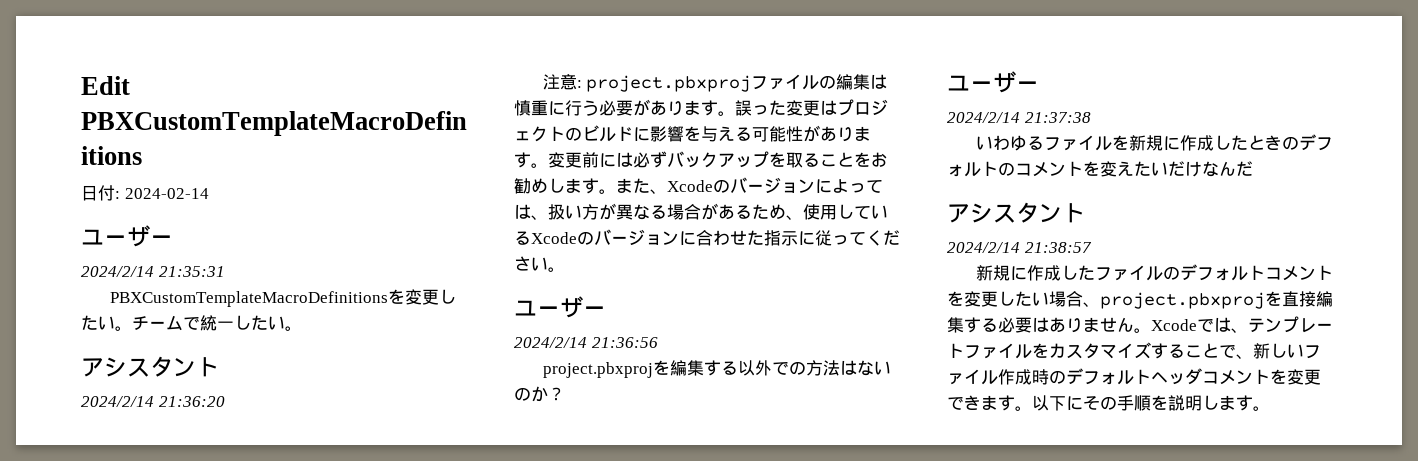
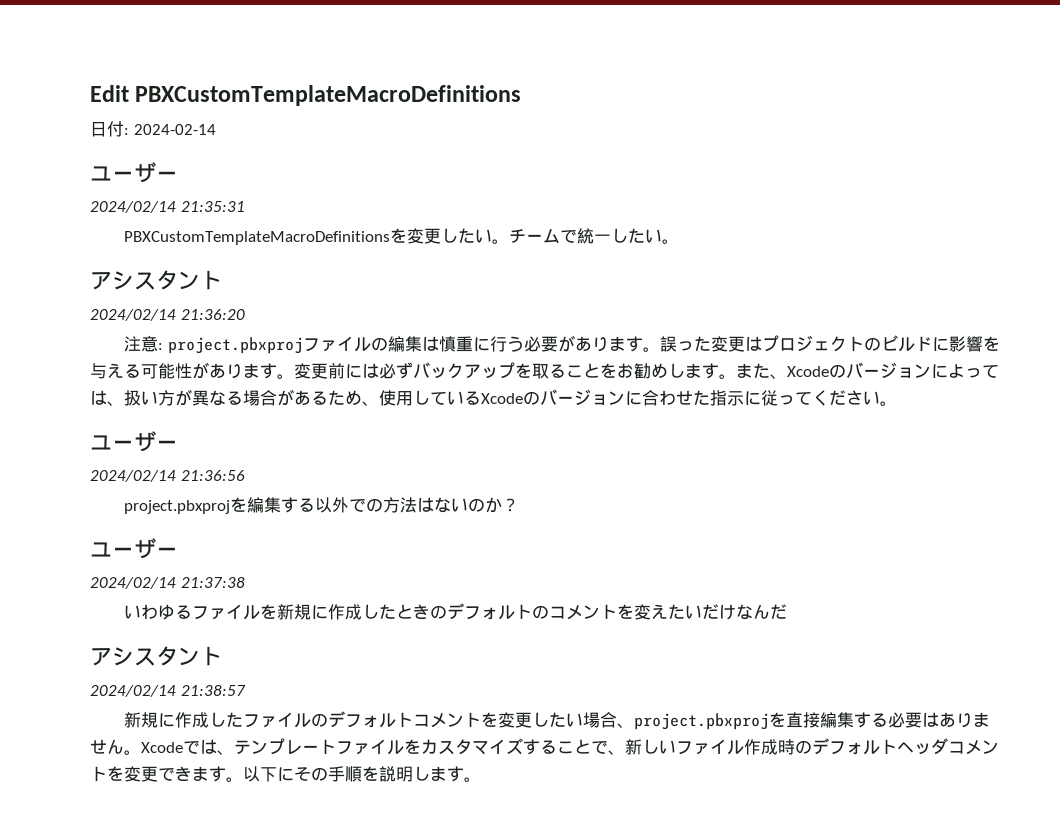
[81,266,154,277] 2024/2/14 -> [90,201,176,213] 2024/02/14
[81,396,154,407] 2024/2/14 -> [90,309,176,321] 2024/02/14
[514,337,587,348] 2024/2/14 -> [90,470,176,482] 2024/02/14
[947,112,1020,123] 2024/2/14 -> [90,577,176,589] 2024/02/14
[947,242,1020,253] 2024/2/14 -> [90,685,176,697] 2024/02/14

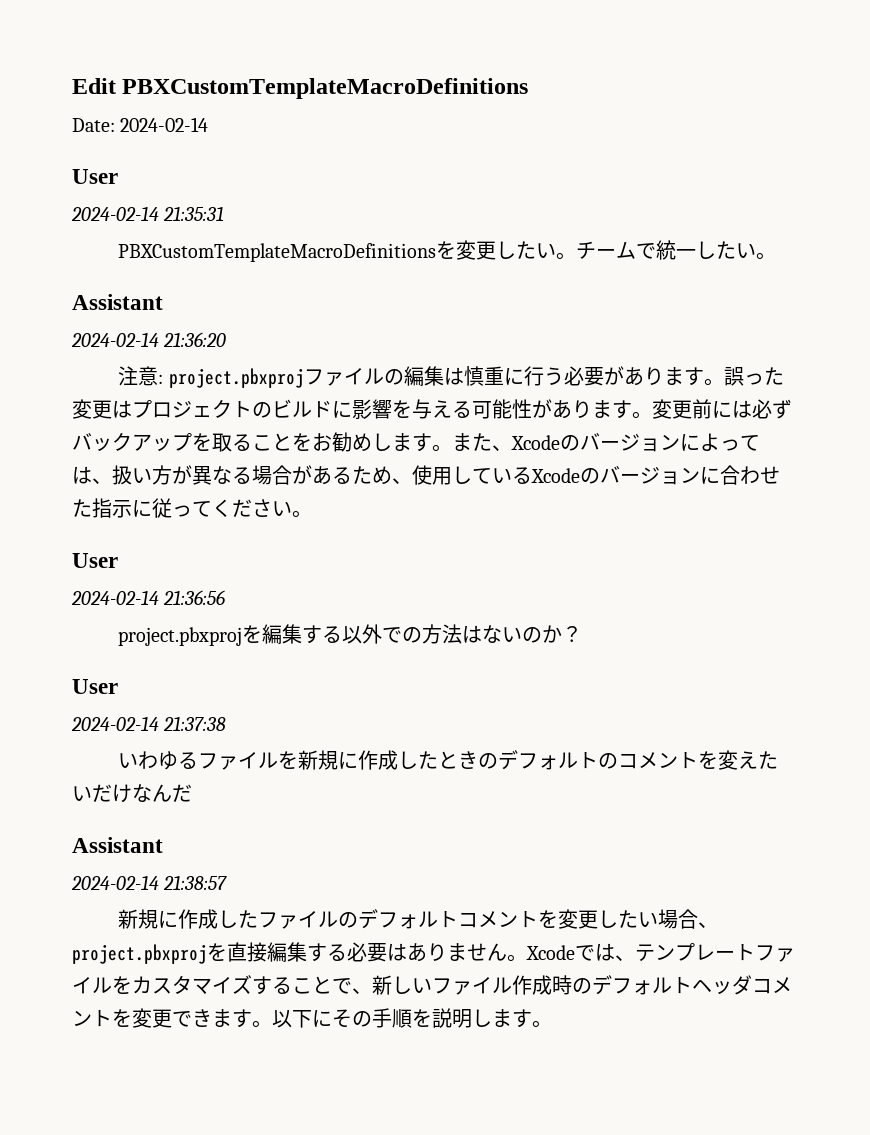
[90,121,129,137] 日付: -> [72,118,115,132] Date:
[90,162,178,183] [90,201,176,213] ユーザー // 2024/02/14 -> [72,169,118,184] [71,206,159,221] User // 2024-02-14
[90,270,222,290] [90,309,176,321] アシスタント // 2024/02/14 -> [72,294,163,310] [71,332,159,347] Assistant // 2024-02-14
[90,431,178,452] [90,470,176,482] ユーザー // 2024/02/14 -> [72,553,118,568] [71,590,159,605] User // 2024-02-14
[90,538,178,559] [90,577,176,589] ユーザー // 2024/02/14 -> [72,679,118,694] [71,716,159,731] User // 2024-02-14
[90,646,222,666] [90,685,176,697] アシスタント // 2024/02/14 -> [72,837,163,853] [71,875,159,890] Assistant // 2024-02-14

